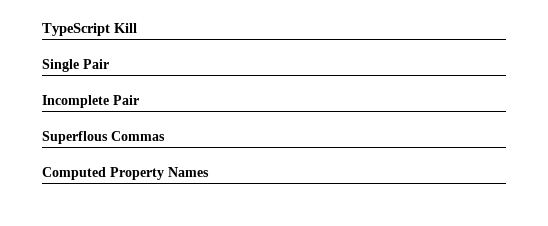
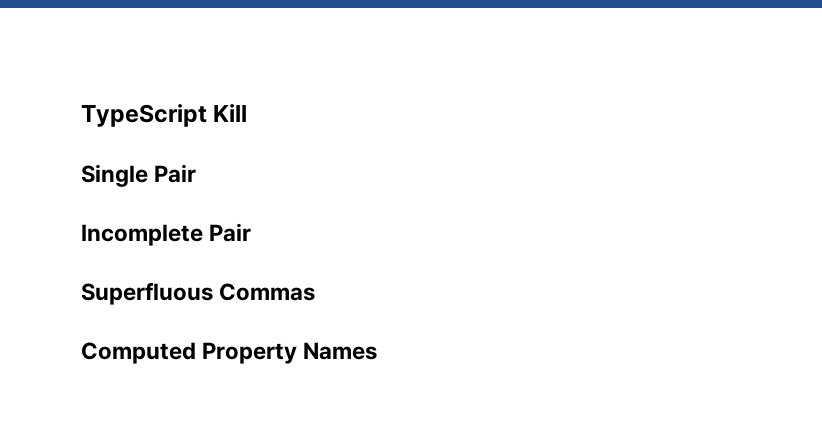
[42,131,108,144] Superflous -> [81,282,213,305] Superfluous

